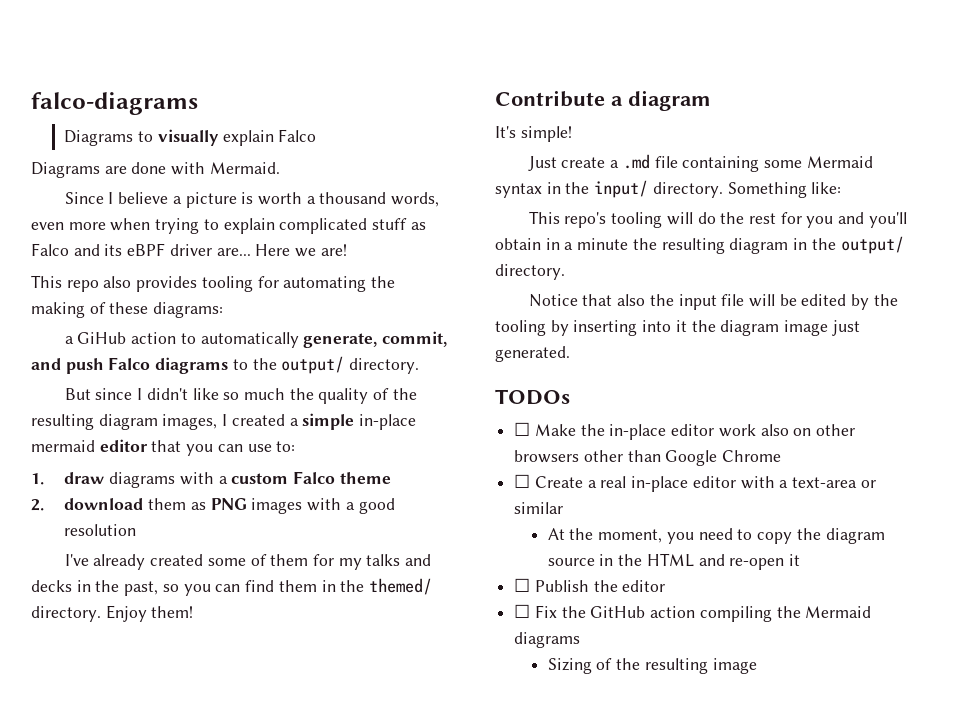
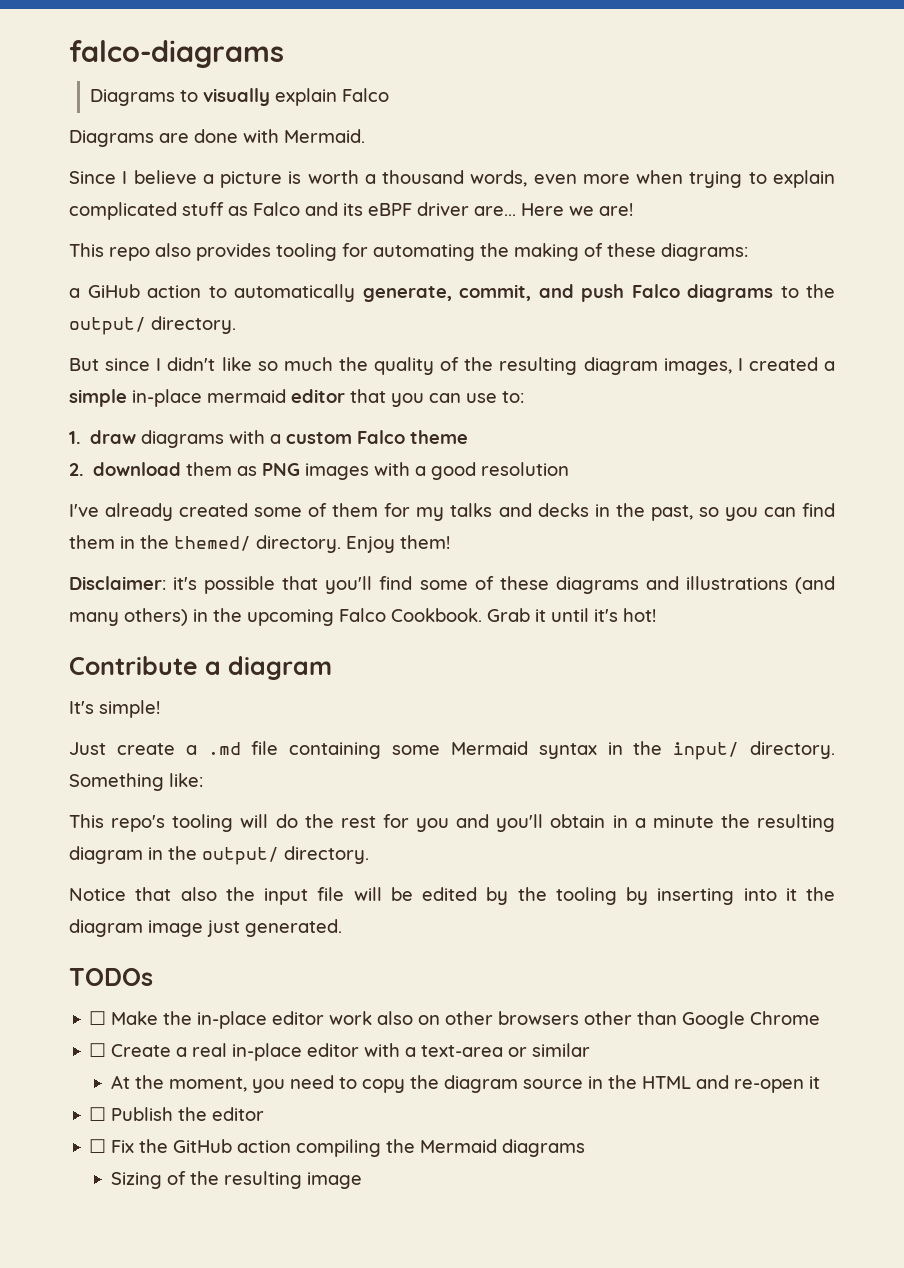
(194, 612) none -> [69,576,835,594] [69,608,656,626] // Disclaimer: it's possible that you'll find some of these diagrams and illustrations (and many others) in the upcoming Falco Cookbook. Grab it until it's hot!

